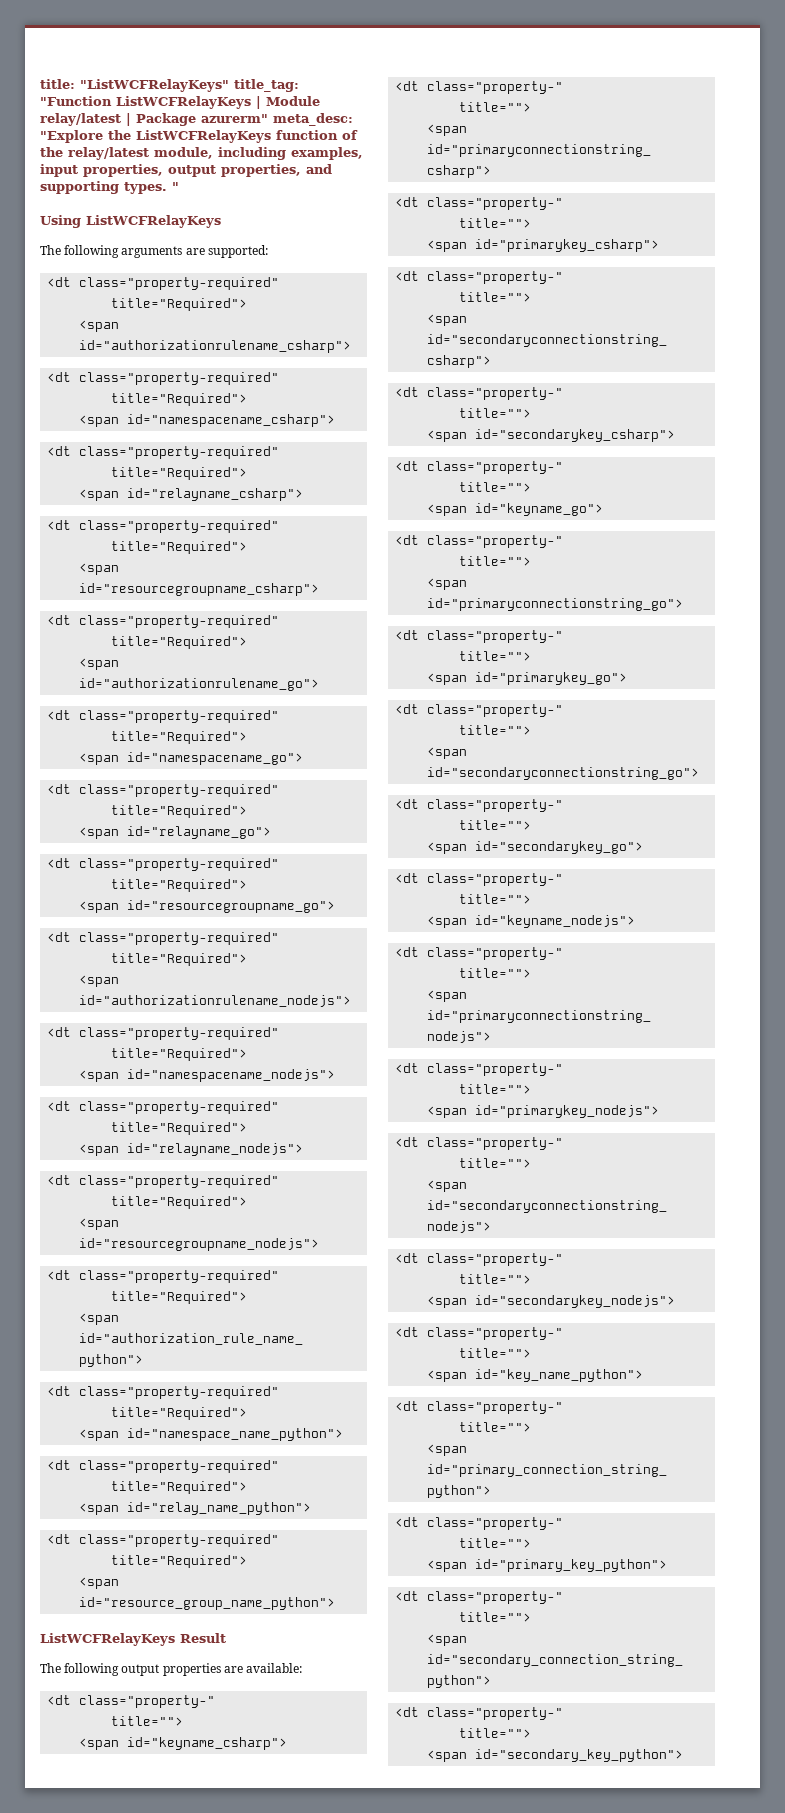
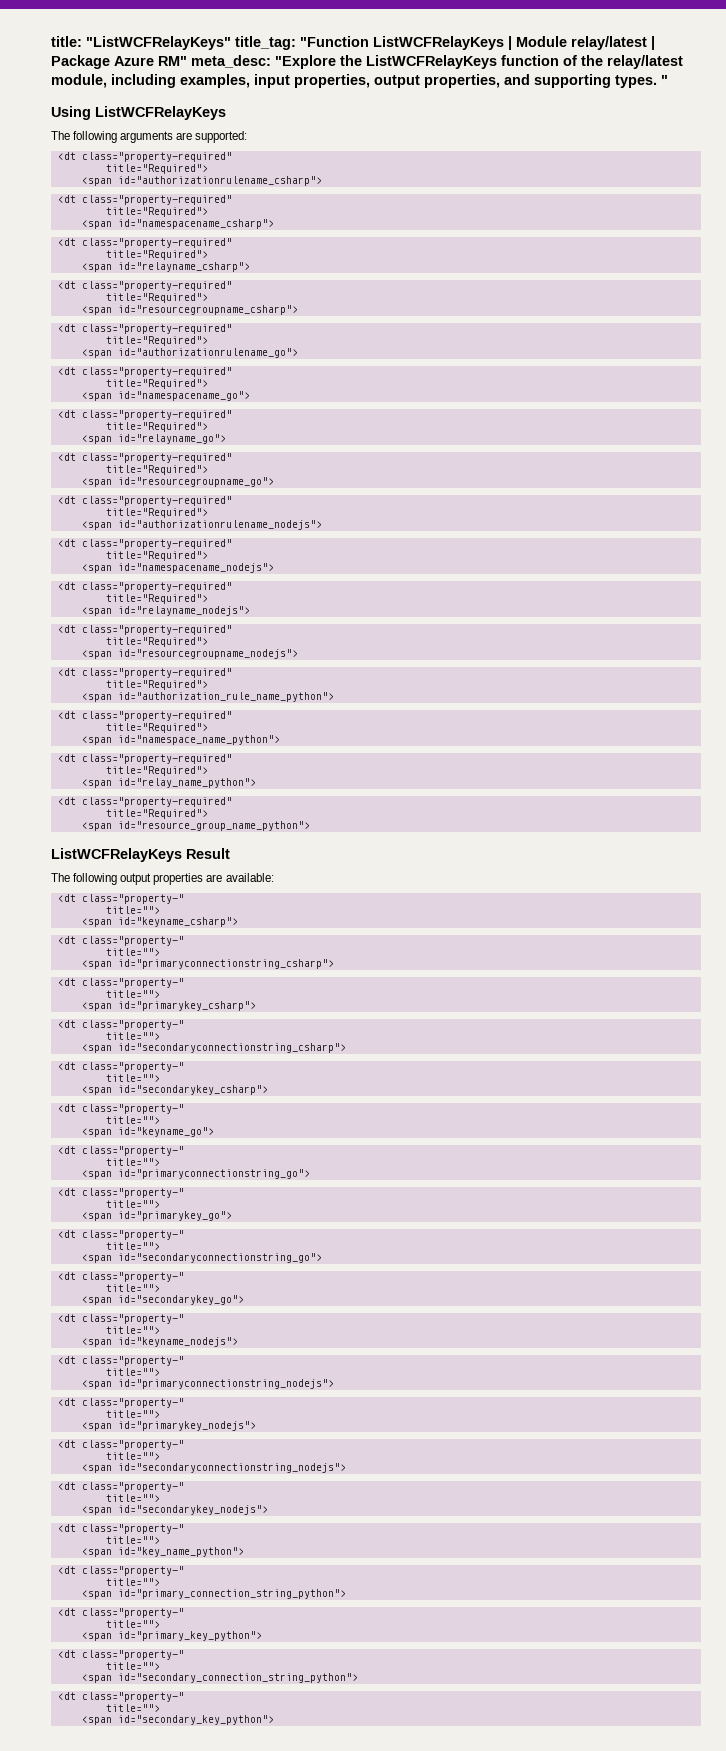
[201,114,268,123] azurerm" -> [114,56,187,66] Azure RM"

